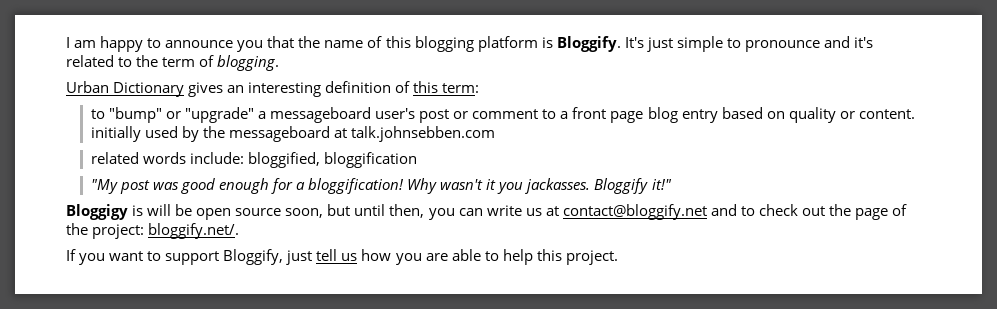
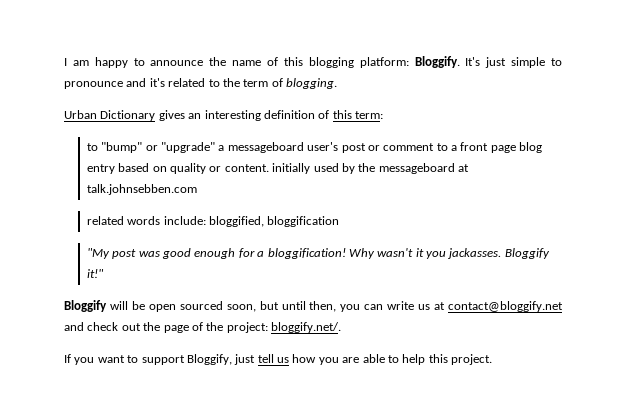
[237,36,295,52] you that -> (204, 63) none
[477,36,553,52] platform is -> [359,57,409,68] platform:
[66,204,144,220] Bloggigy is -> [64,300,107,312] Bloggify
[235,208,282,216] source -> [179,301,223,310] sourced
[740,206,755,216] to -> (84, 326) none

